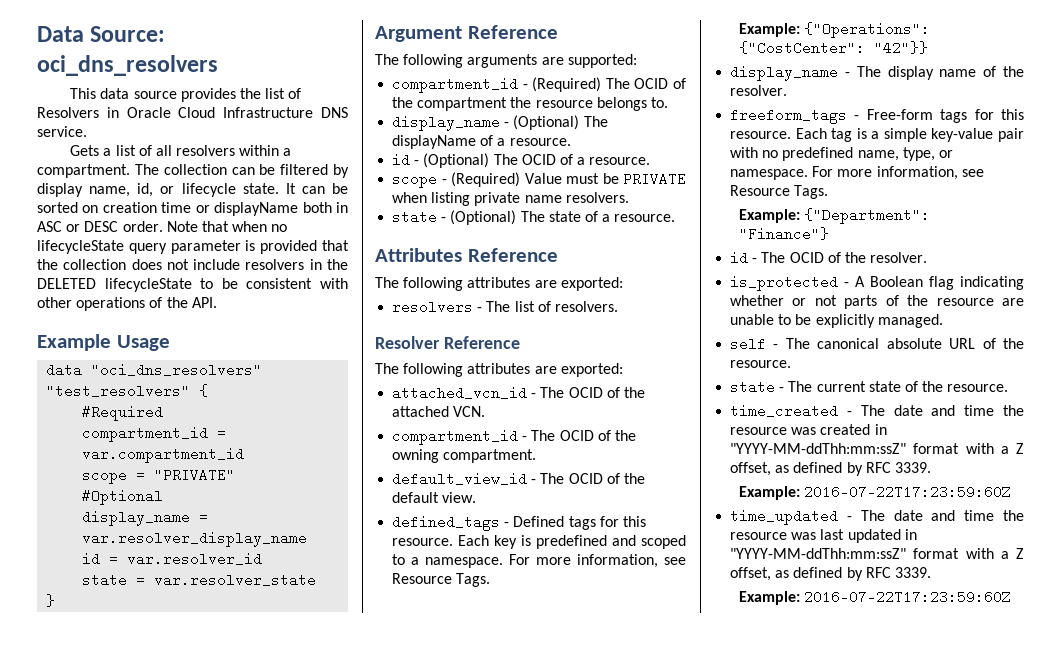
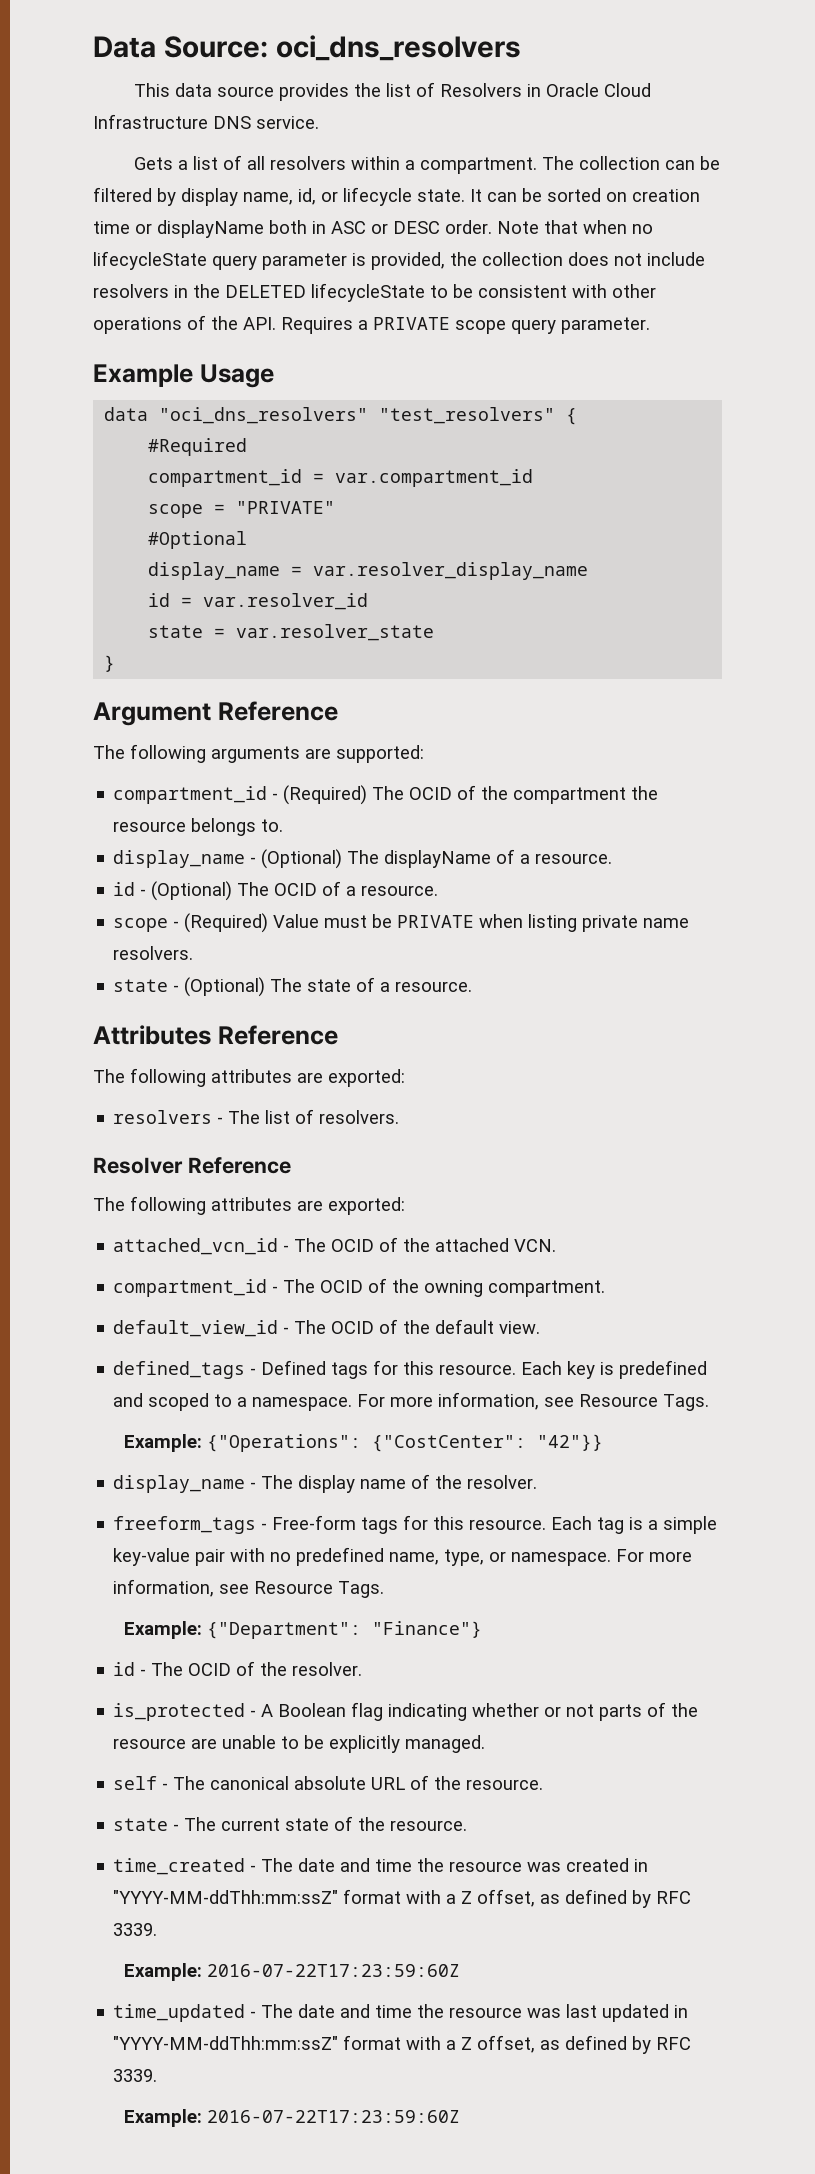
[260,240,350,254] provided that -> [371,252,445,270] provided,
(217, 302) none -> [281,317,650,334] Requires a PRIVATE scope query parameter.

